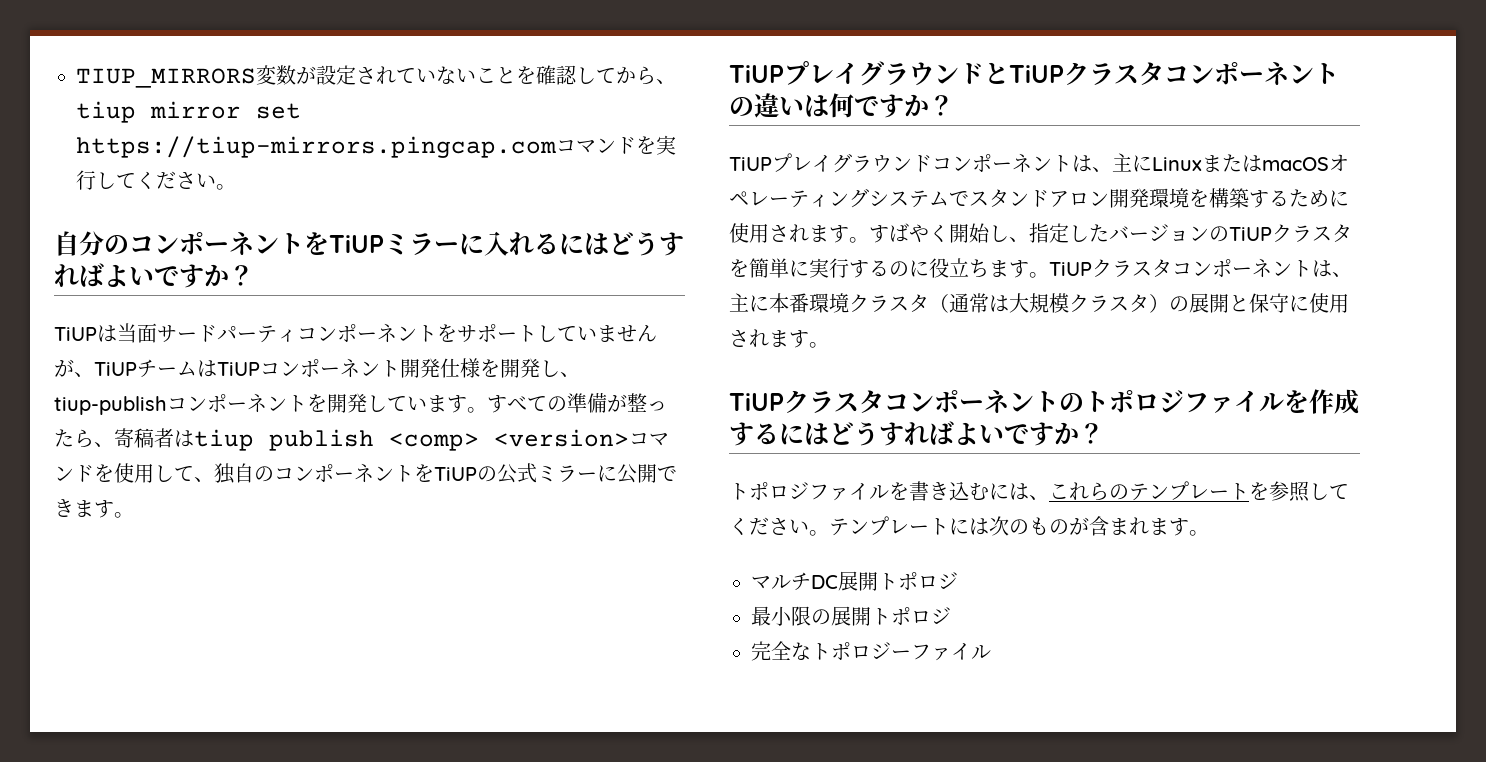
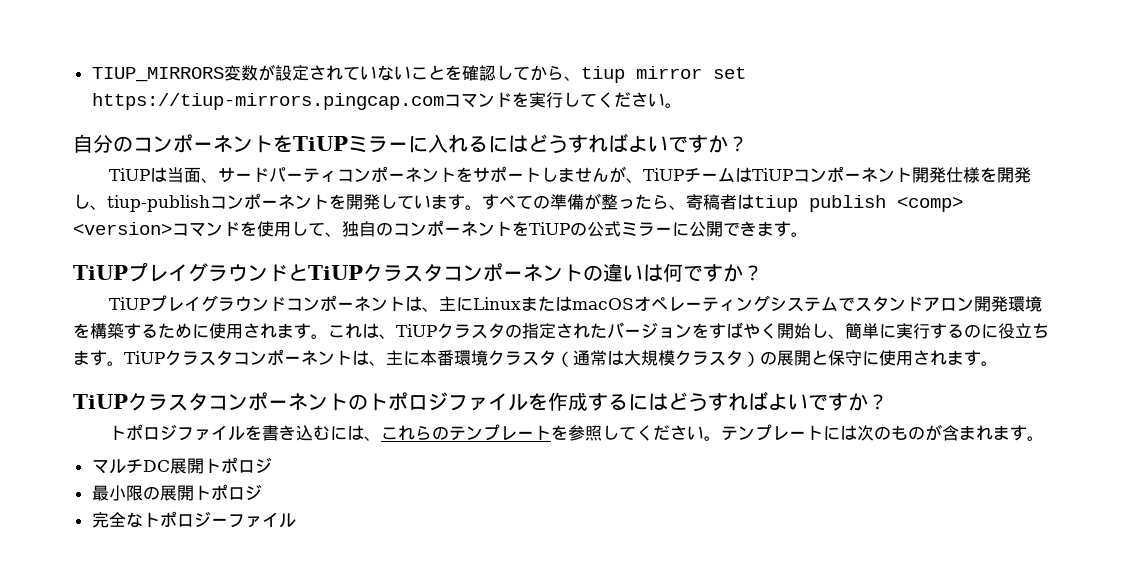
(157, 333) none -> [200,178,218,183] 、
[557,326,597,341] てい -> (558, 174) none
[869,223,1352,243] [729,259,749,277] すばやく開始し、指定したバージョンのTiUPクラスタを -> [328,322,845,339] これは、TiUPクラスタの指定されたバージョンをすばやく開始し、

